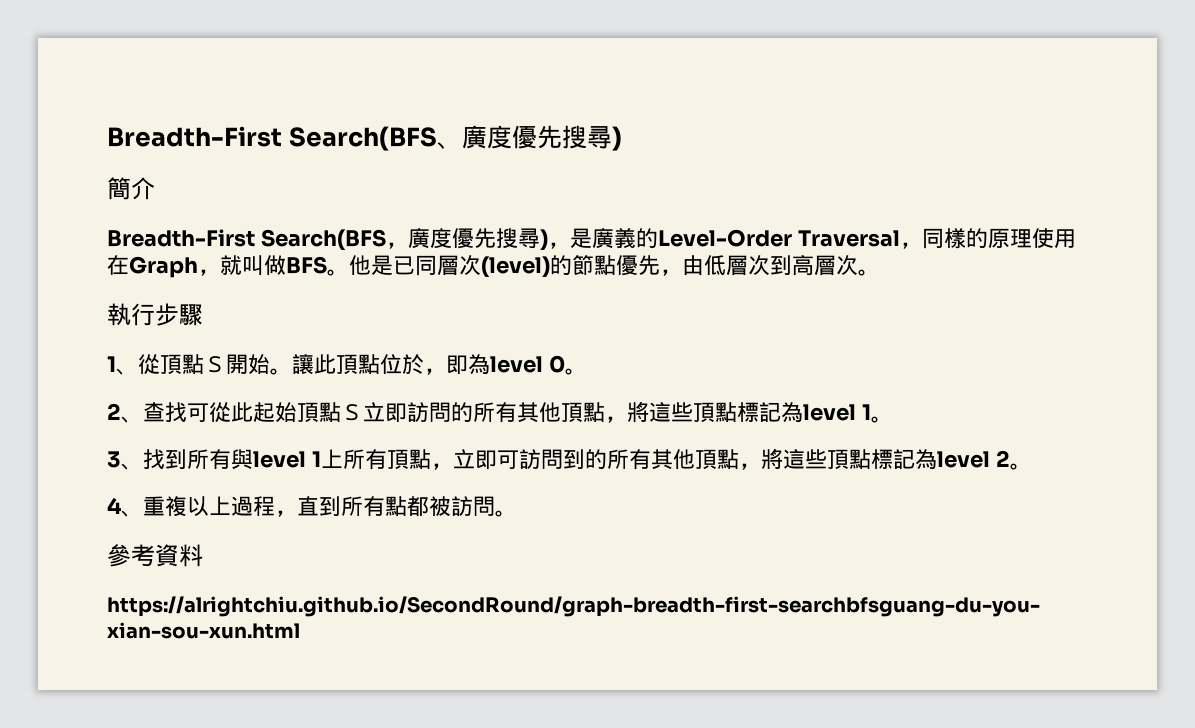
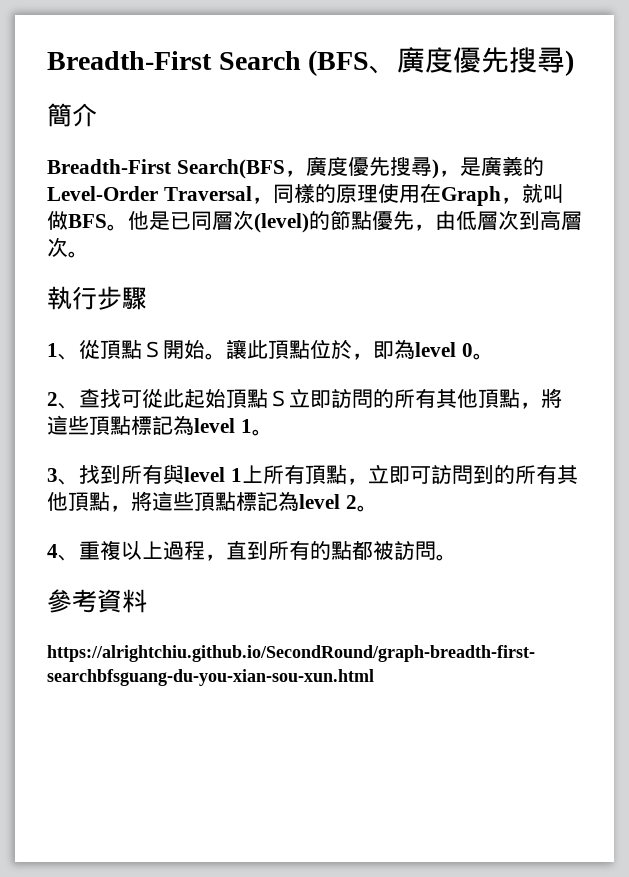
[107,126,437,151] Breadth-First Search(BFS -> [47,50,370,76] Breadth-First Search (BFS
(385, 506) none -> [310,541,331,560] 的

